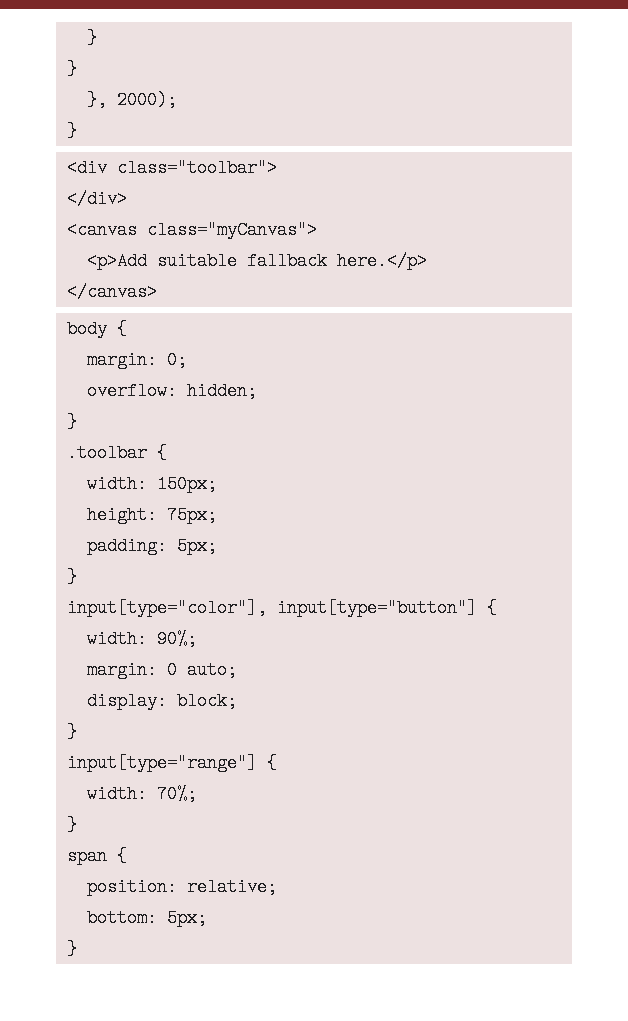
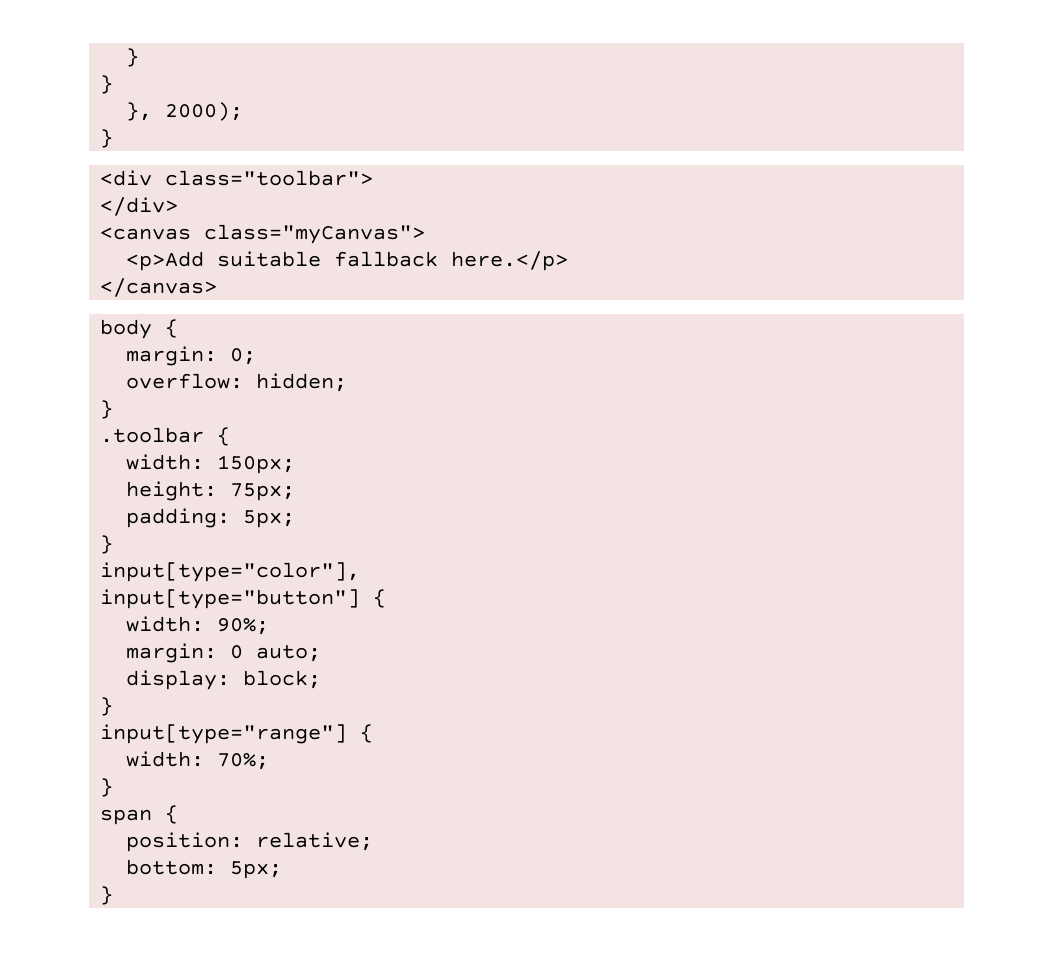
(267, 608) none -> (361, 572) //

